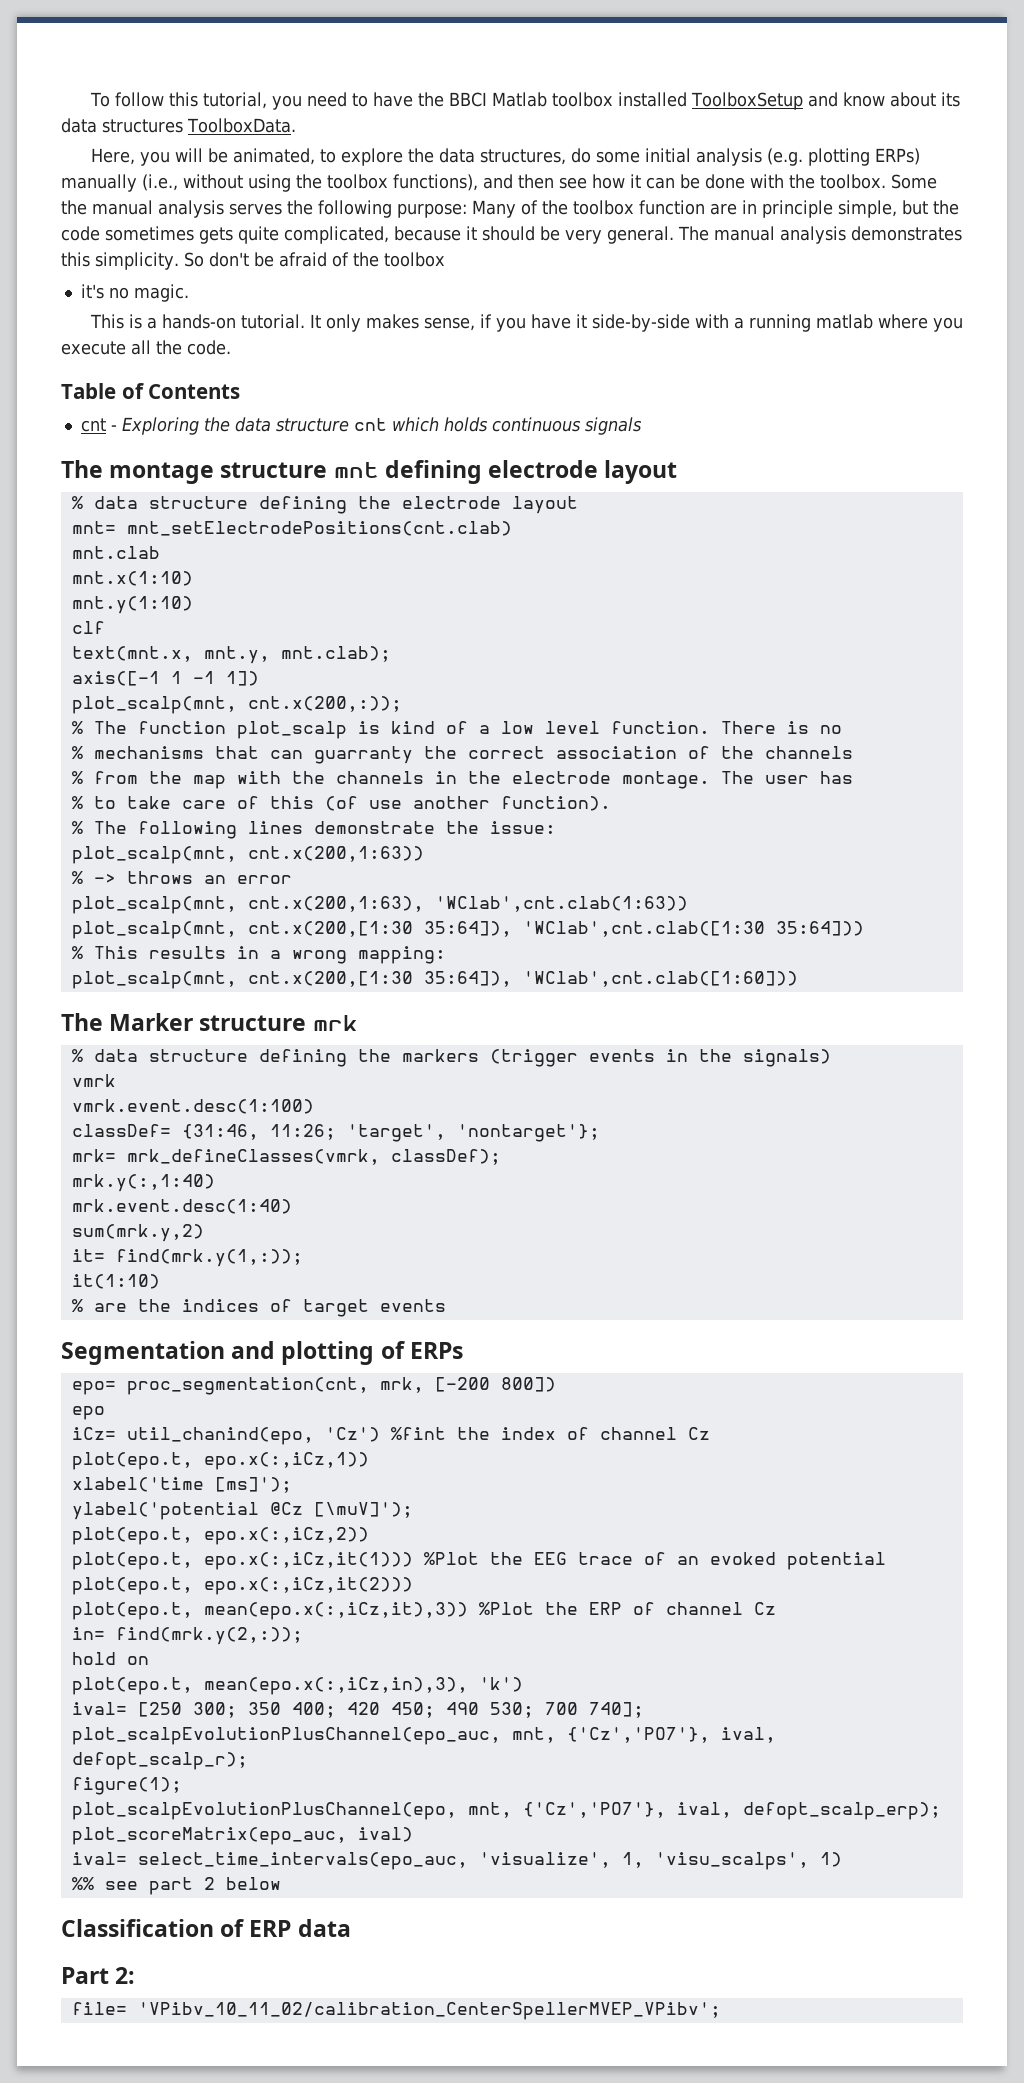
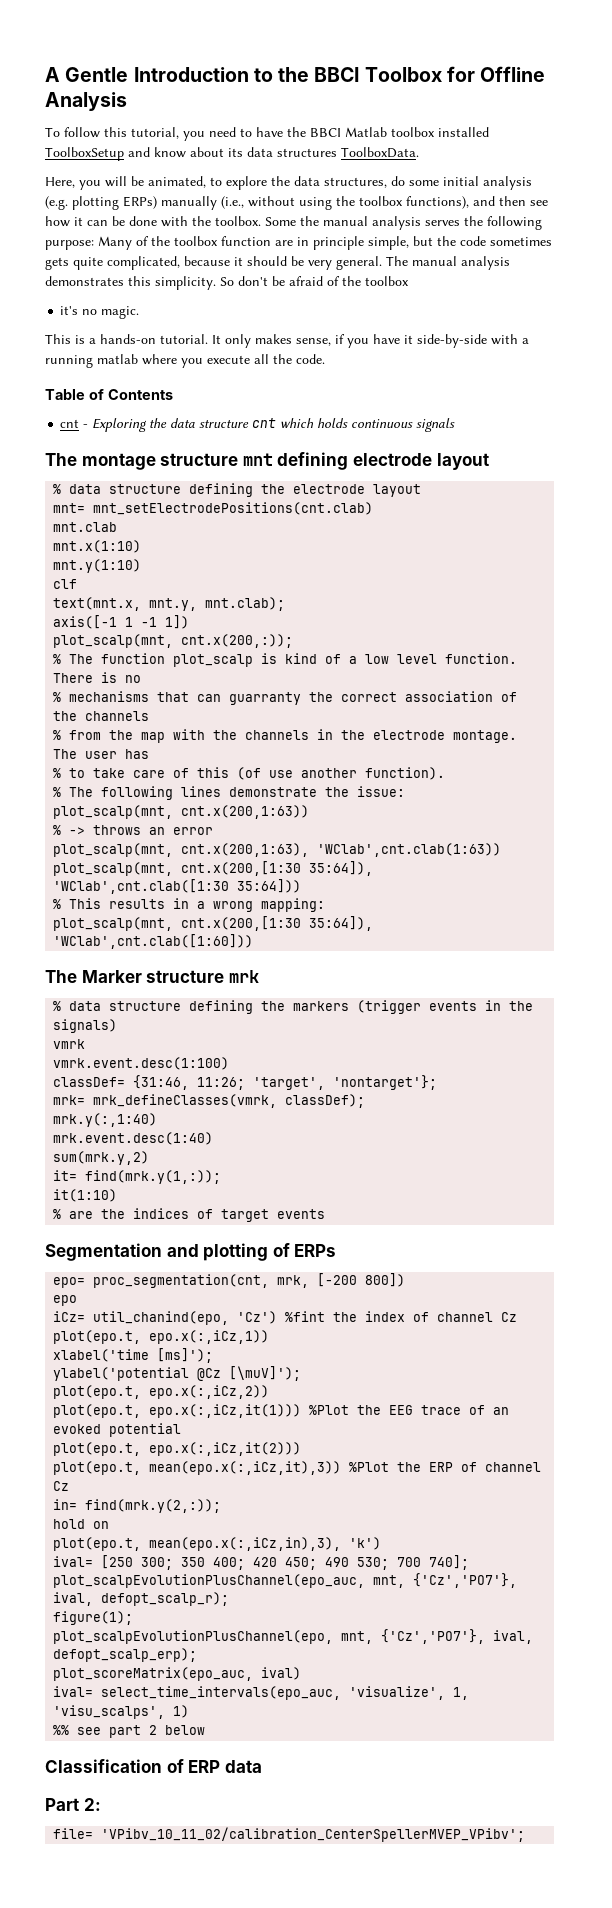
(89, 99) none -> [45,66,546,82] [45,92,127,111] A Gentle Introduction to the BBCI Toolbox for Offline Analysis //

